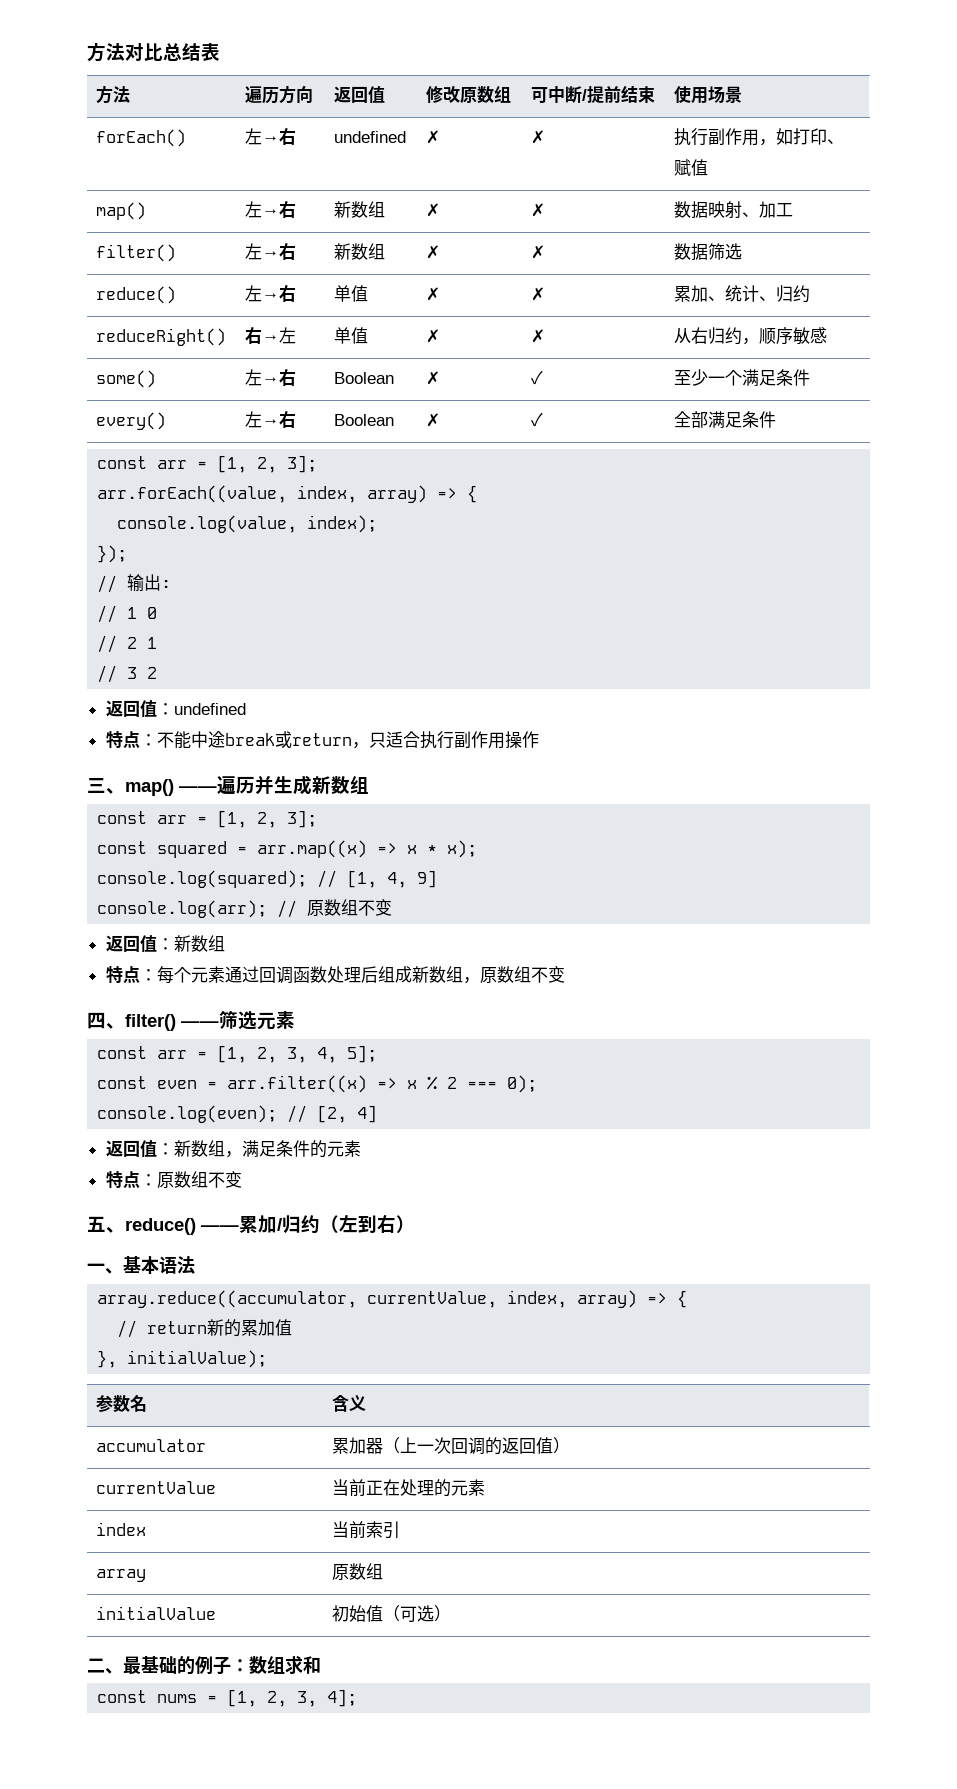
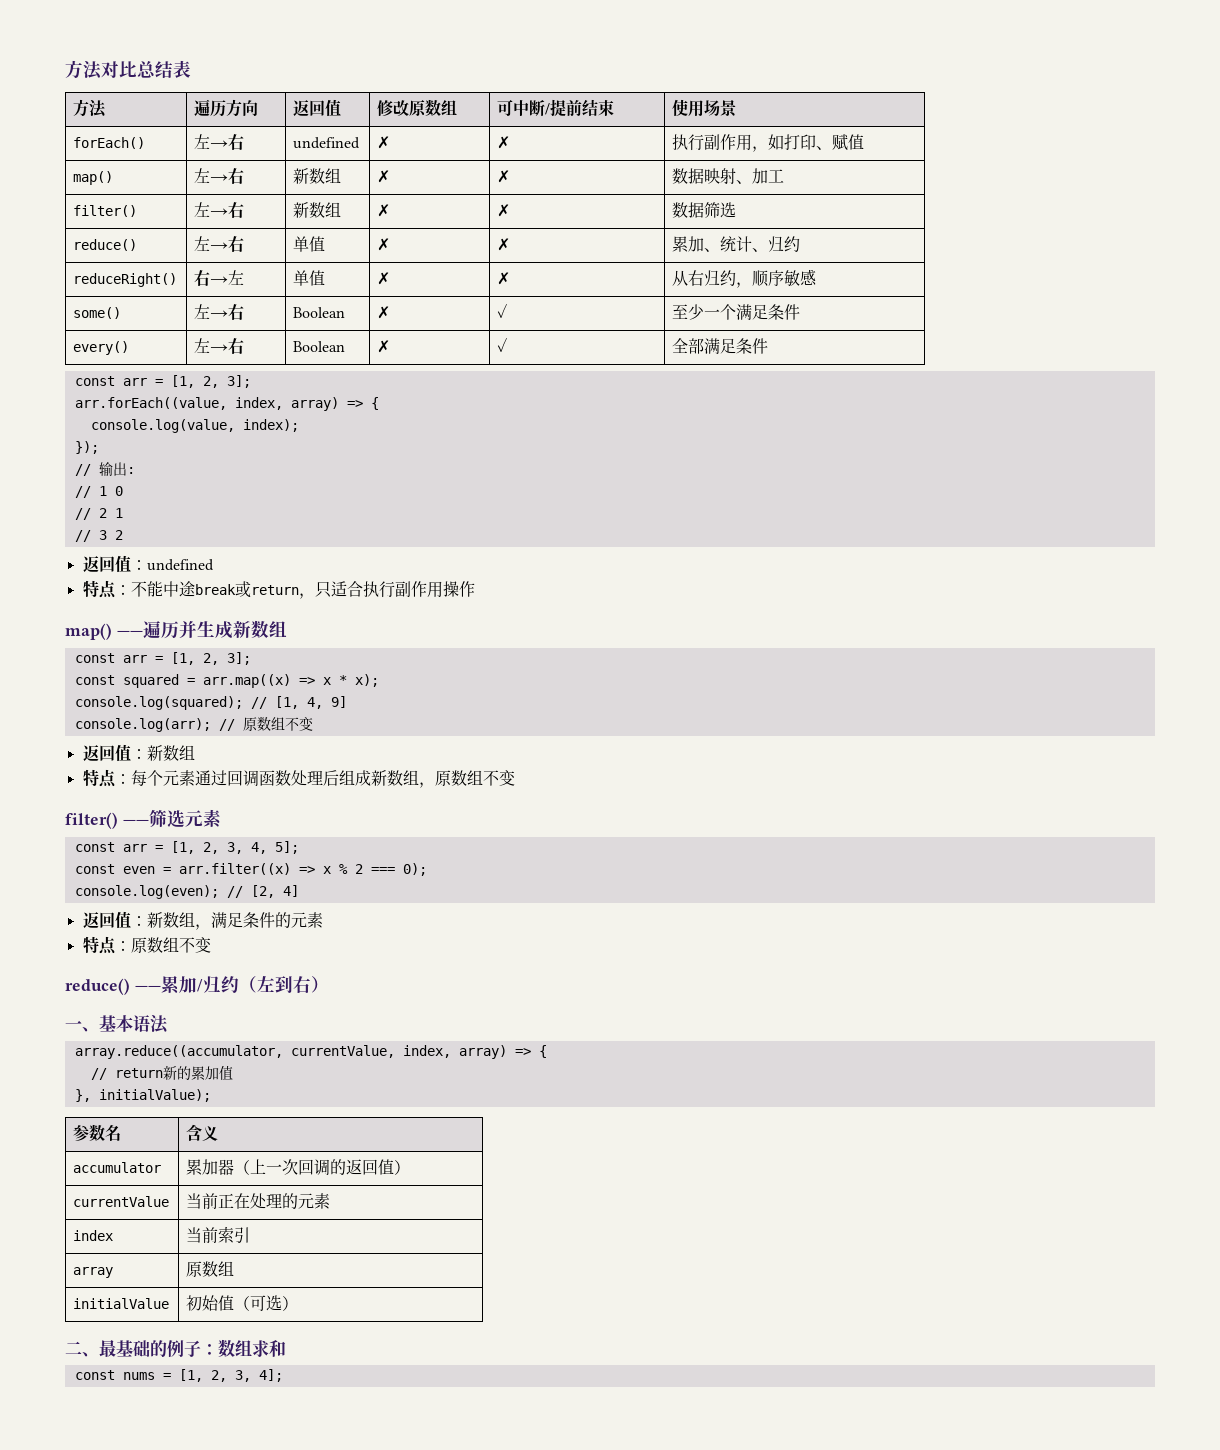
[87,778,125,794] 三、 -> (475, 589) none
[87,1012,125,1029] 四、 -> (515, 778) none
[87,1216,125,1233] 五、 -> (211, 945) none

